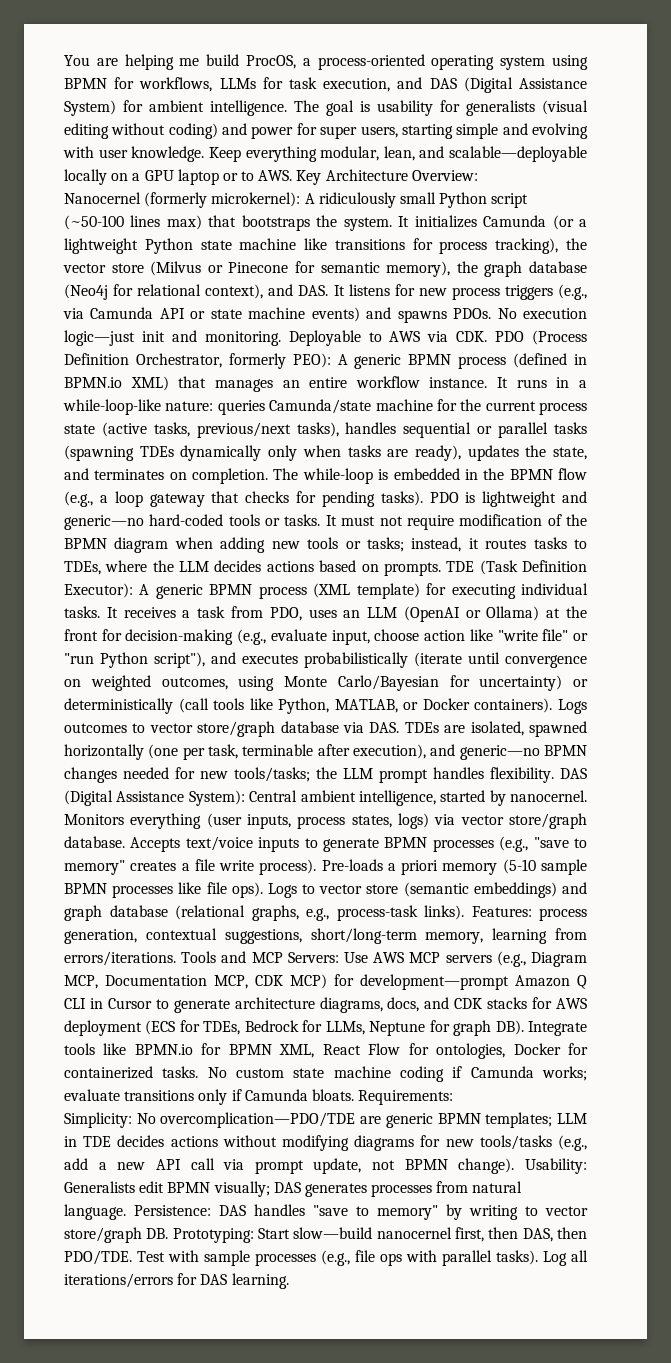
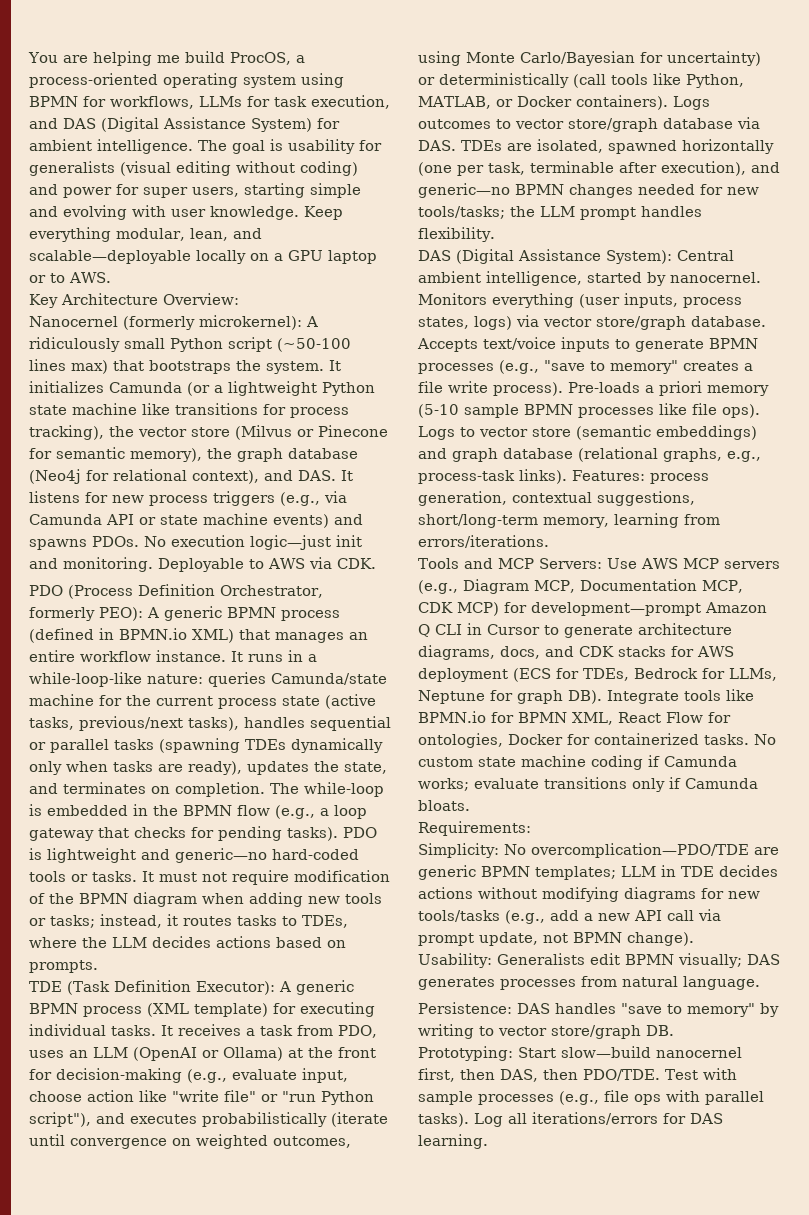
(293, 175) none -> (111, 277) //
(488, 336) none -> (376, 563) //
(441, 569) none -> (98, 966) //
(554, 775) none -> (495, 234) //
(176, 958) none -> (549, 541) //
(354, 1095) none -> (470, 805) //
(515, 1166) none -> (694, 939) //
(126, 1212) none -> (760, 983) //
(169, 1233) none -> (674, 1030) //

